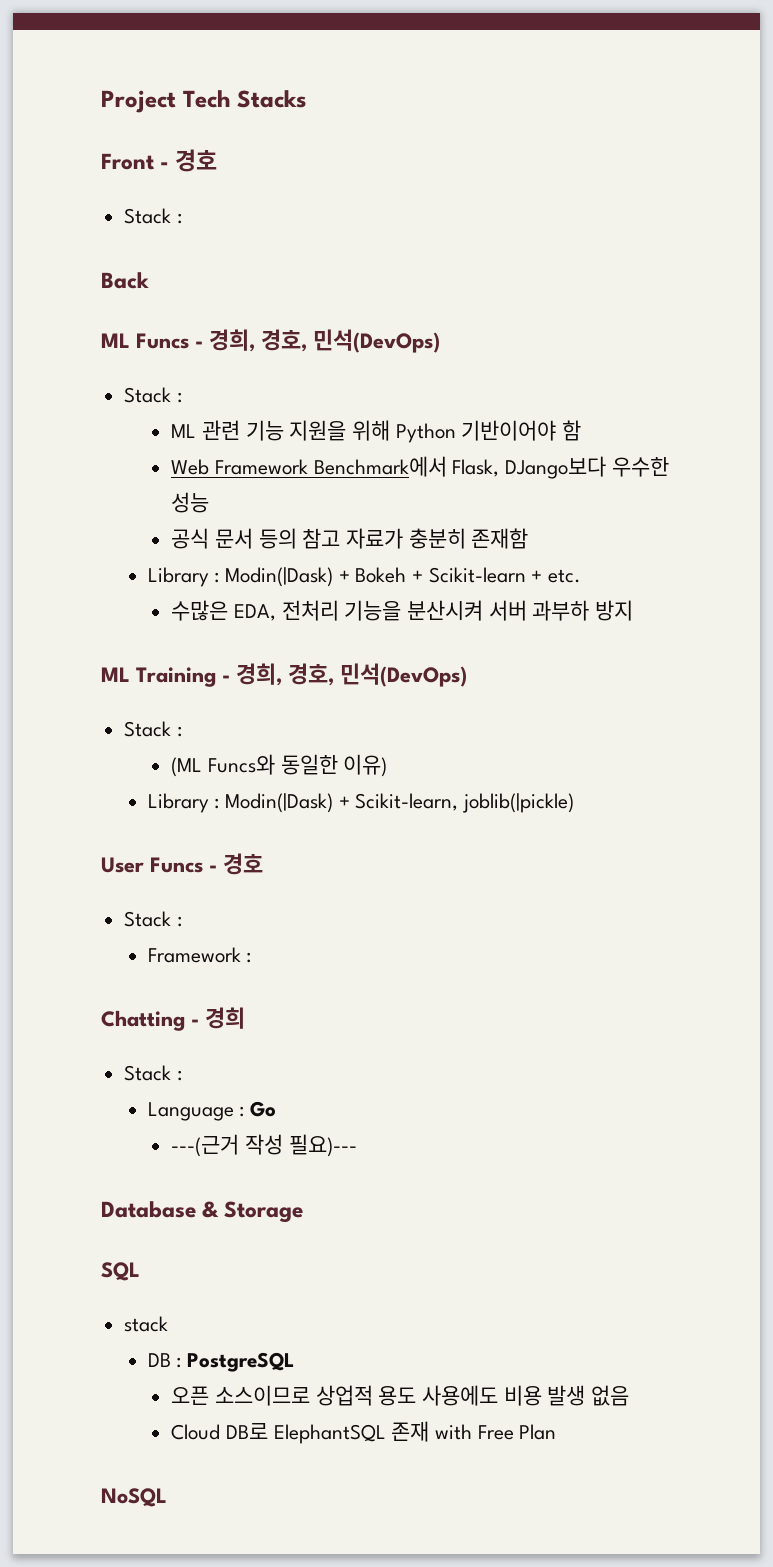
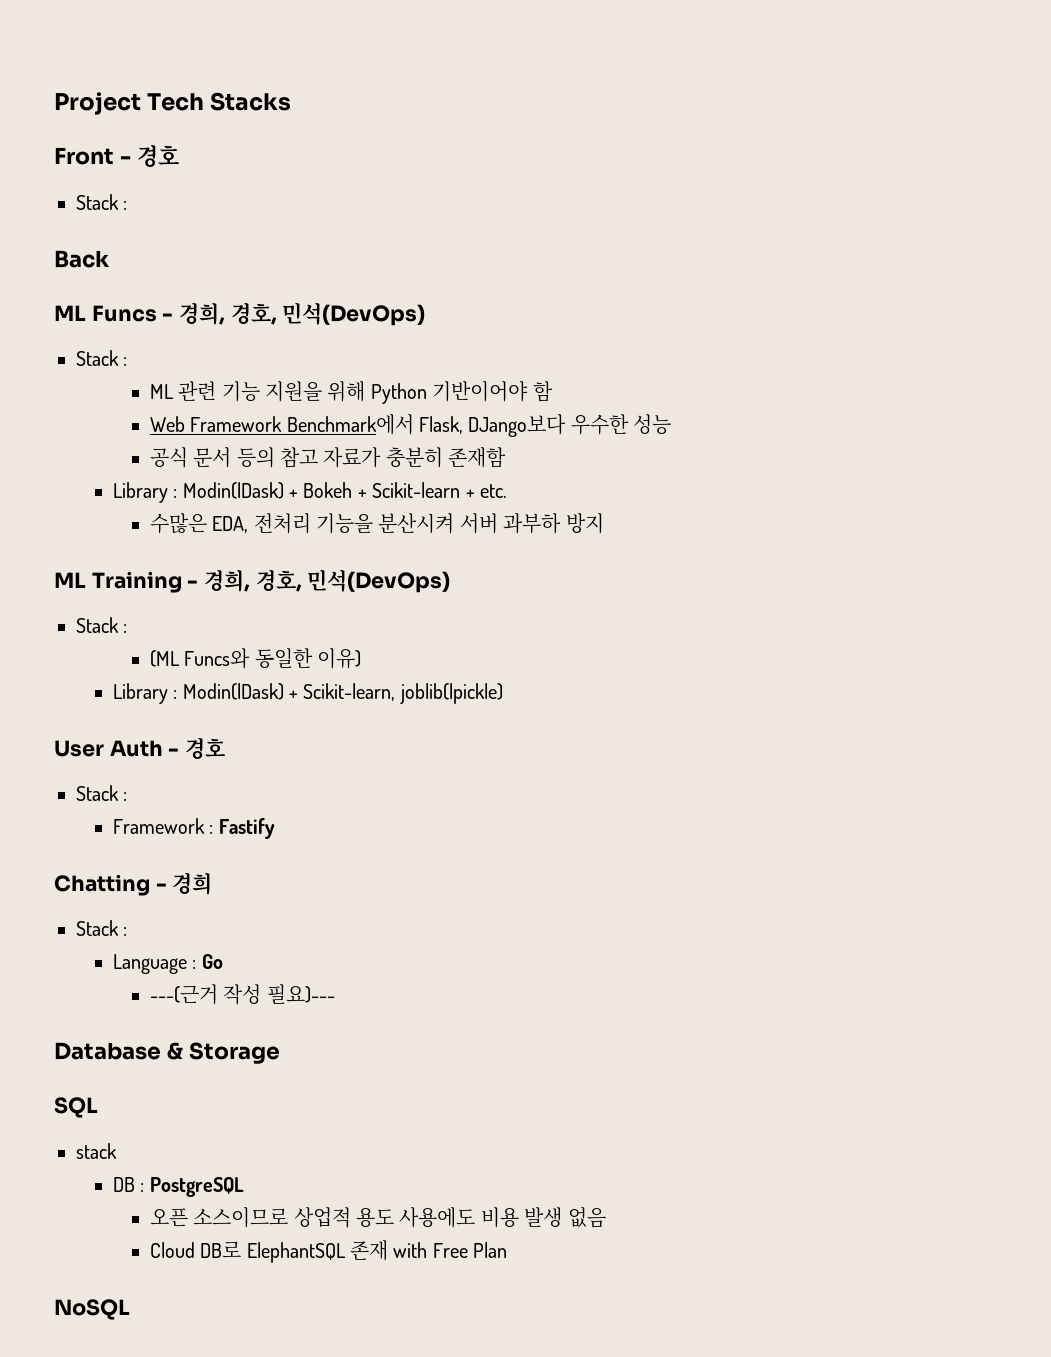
[150,857,203,873] Funcs -> [109,740,163,757] Auth
(252, 957) none -> [218,818,275,839] Fastify

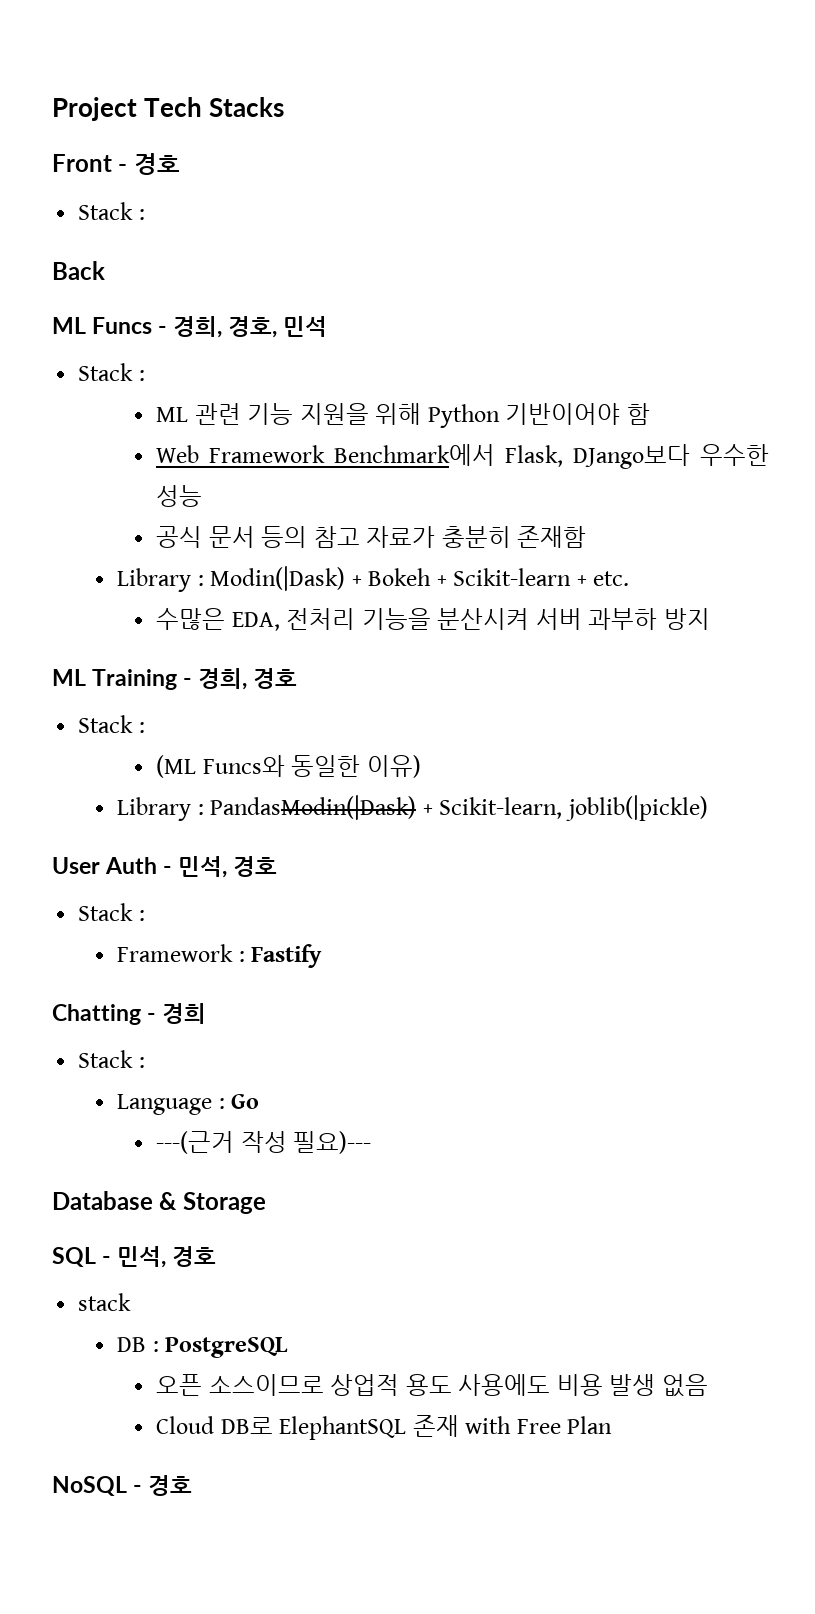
[282,302,426,326] 민석(DevOps) -> [283,316,328,337] 민석
[255,569,451,593] 경호, 민석(DevOps) -> [253,668,298,689] 경호
[182,683,284,700] Modin(|Dask) -> [210,795,417,820] PandasModin(|Dask)
(180, 752) none -> [178,856,228,878] 민석,
(98, 1107) none -> [102,1246,217,1268] - 민석, 경호
(130, 1309) none -> [133,1475,193,1496] - 경호

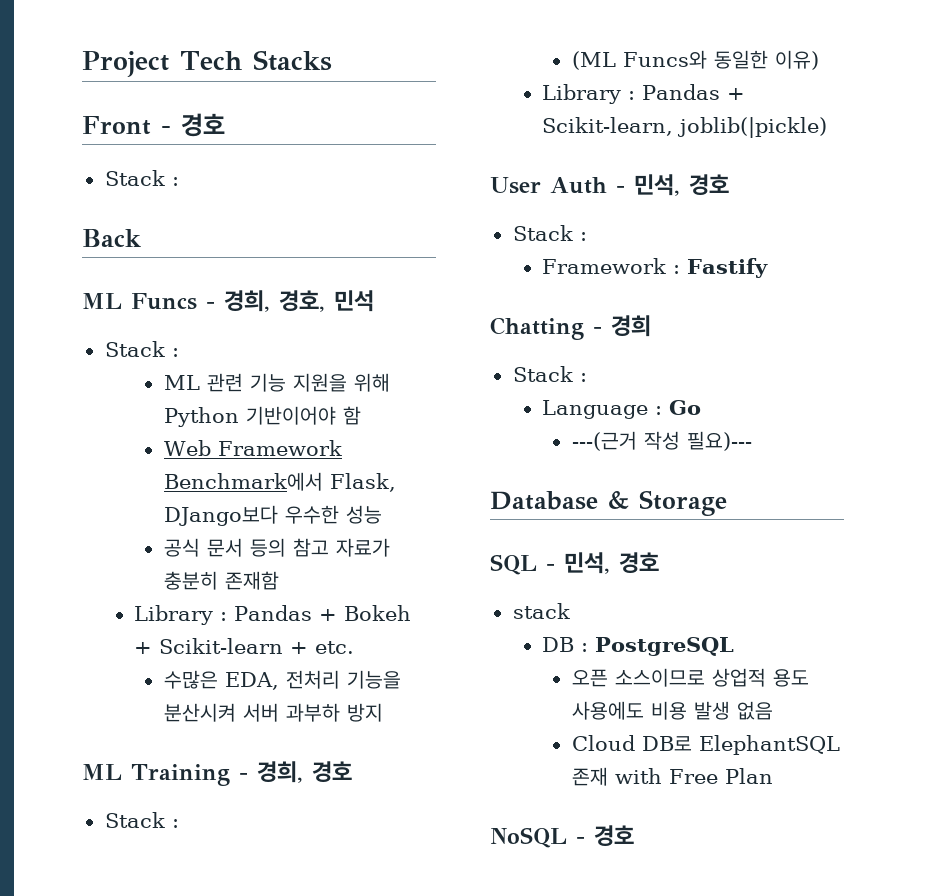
[210,566,346,591] Modin(|Dask) -> [234,605,313,621] Pandas
[210,795,417,820] PandasModin(|Dask) -> [642,84,721,100] Pandas

